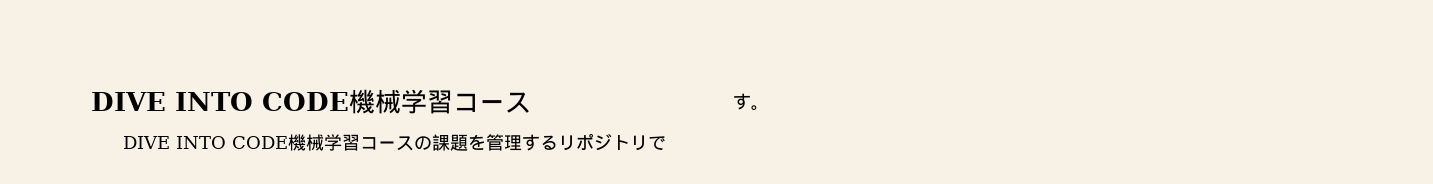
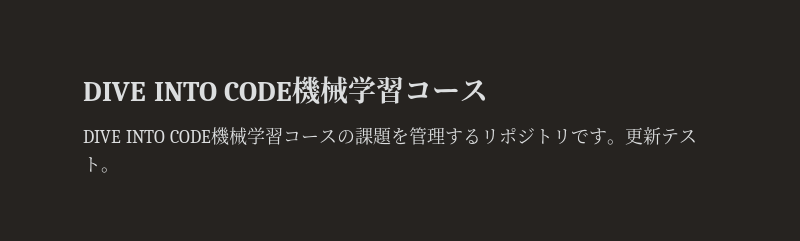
(769, 108) none -> [624,127,697,145] [83,157,119,173] 更新テスト。

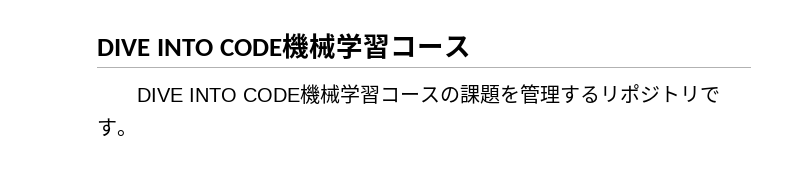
[624,127,697,145] [83,157,119,173] 更新テスト。 -> (137, 133) none

